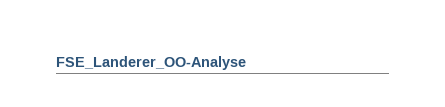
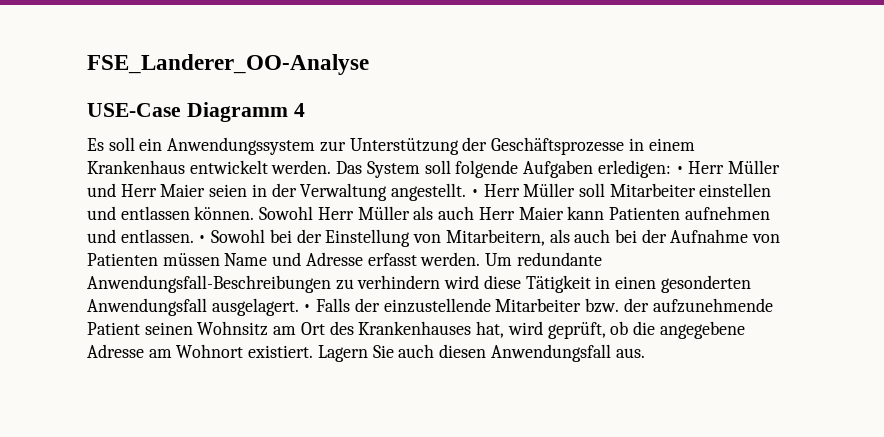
(246, 63) none -> [87,102,305,122] [87,137,695,155] [87,160,780,178] [87,183,772,201] [87,206,770,220] [87,229,781,247] [87,252,602,266] [87,275,751,293] [87,298,773,316] [87,321,745,339] [87,344,645,362] // USE-Case Diagramm 4 // Es soll ein Anwendungssystem zur Unterstützung der Geschäftsprozesse in einem Krankenhaus entwickelt werden. Das System soll folgende Aufgaben erledigen: • Herr Müller und Herr Maier seien in der Verwaltung angestellt. • Herr Müller soll Mitarbeiter einstellen und entlassen können. Sowohl Herr Müller als auch Herr Maier kann Patienten aufnehmen und entlassen. • Sowohl bei der Einstellung von Mitarbeitern, als auch bei der Aufnahme von Patienten müssen Name und Adresse erfasst werden. Um redundante Anwendungsfall-Beschreibungen zu verhindern wird diese Tätigkeit in einen gesonderten Anwendungsfall ausgelagert. • Falls der einzustellende Mitarbeiter bzw. der aufzunehmende Patient seinen Wohnsitz am Ort des Krankenhauses hat, wird geprüft, ob die angegebene Adresse am Wohnort existiert. Lagern Sie auch diesen Anwendungsfall aus.

